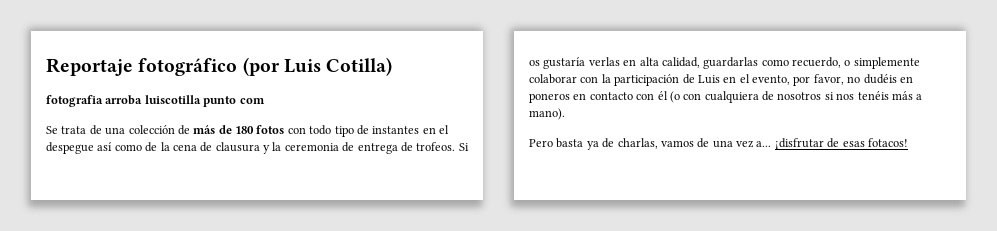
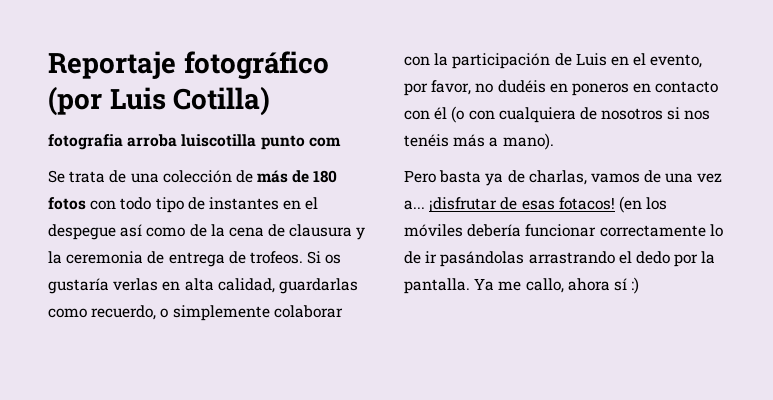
(908, 142) none -> [618,196,668,213] [404,224,723,237] [404,251,716,267] [404,277,640,294] (en los móviles debería funcionar correctamente lo de ir pasándolas arrastrando el dedo por la pantalla. Ya me callo, ahora sí :)

